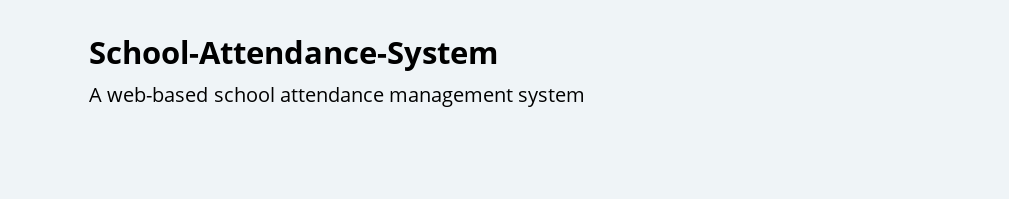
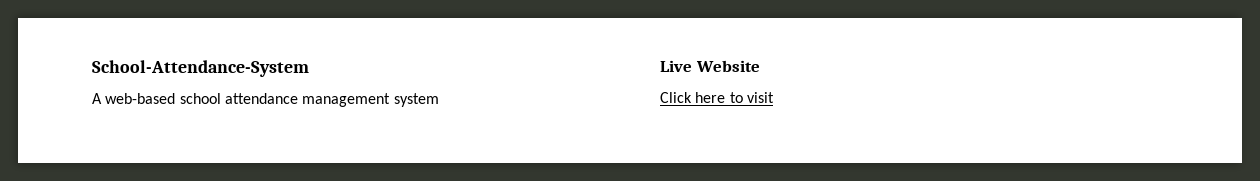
(586, 98) none -> [660,60,760,72] [660,92,774,103] // Live Website // Click here to visit

